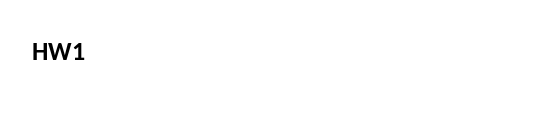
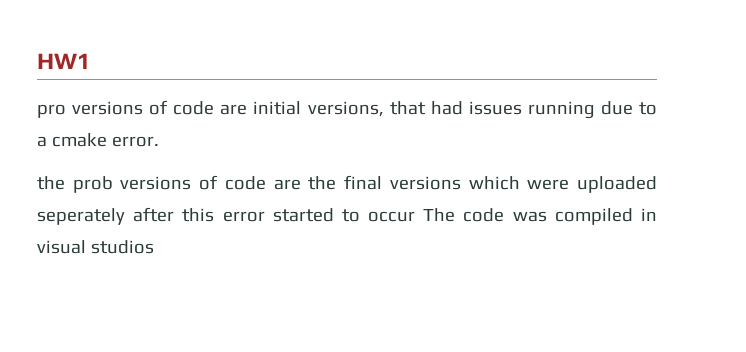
(85, 51) none -> [37,100,657,119] [37,133,159,147] [37,175,658,193] [37,207,657,225] [37,240,154,254] // pro versions of code are initial versions, that had issues running due to a cmake error. // the prob versions of code are the final versions which were uploaded seperately after this error started to occur The code was compiled in visual studios

